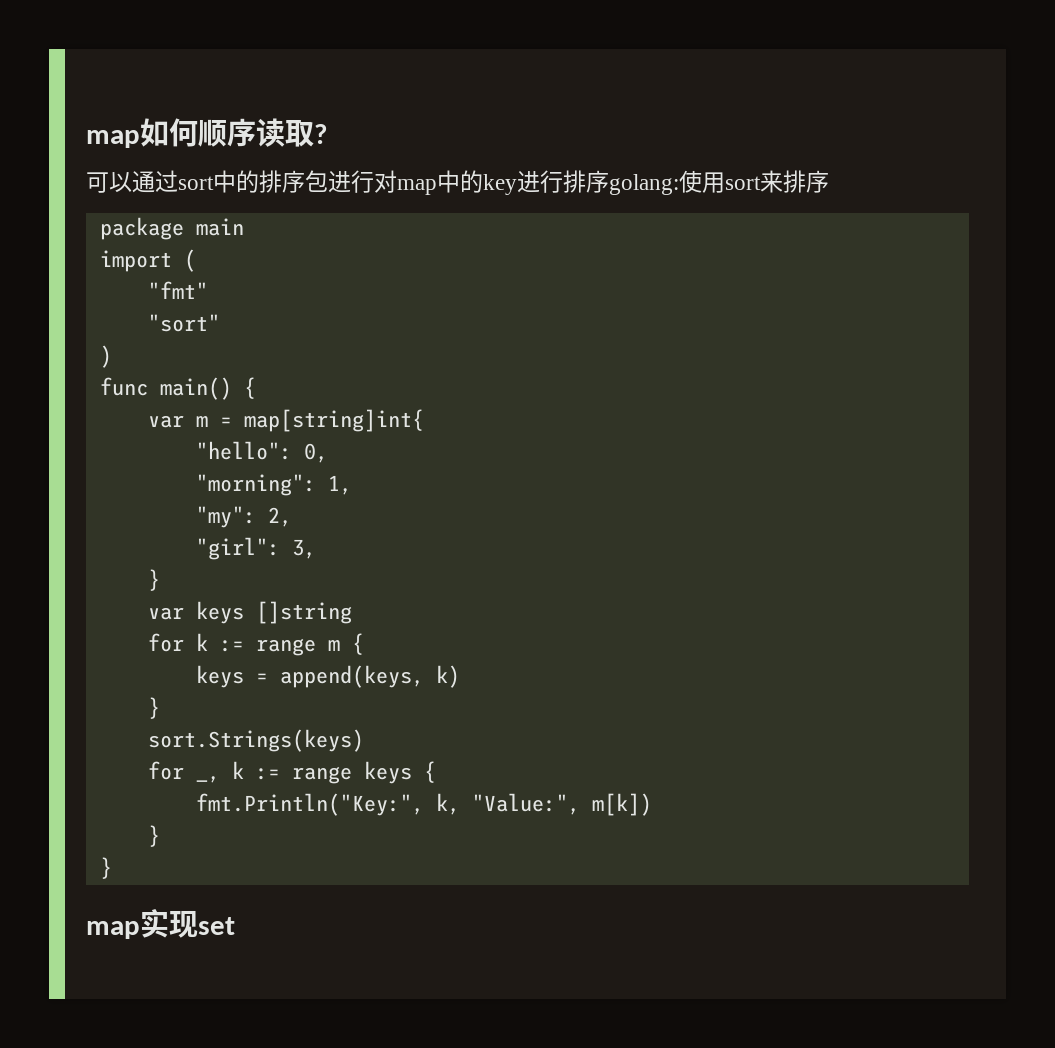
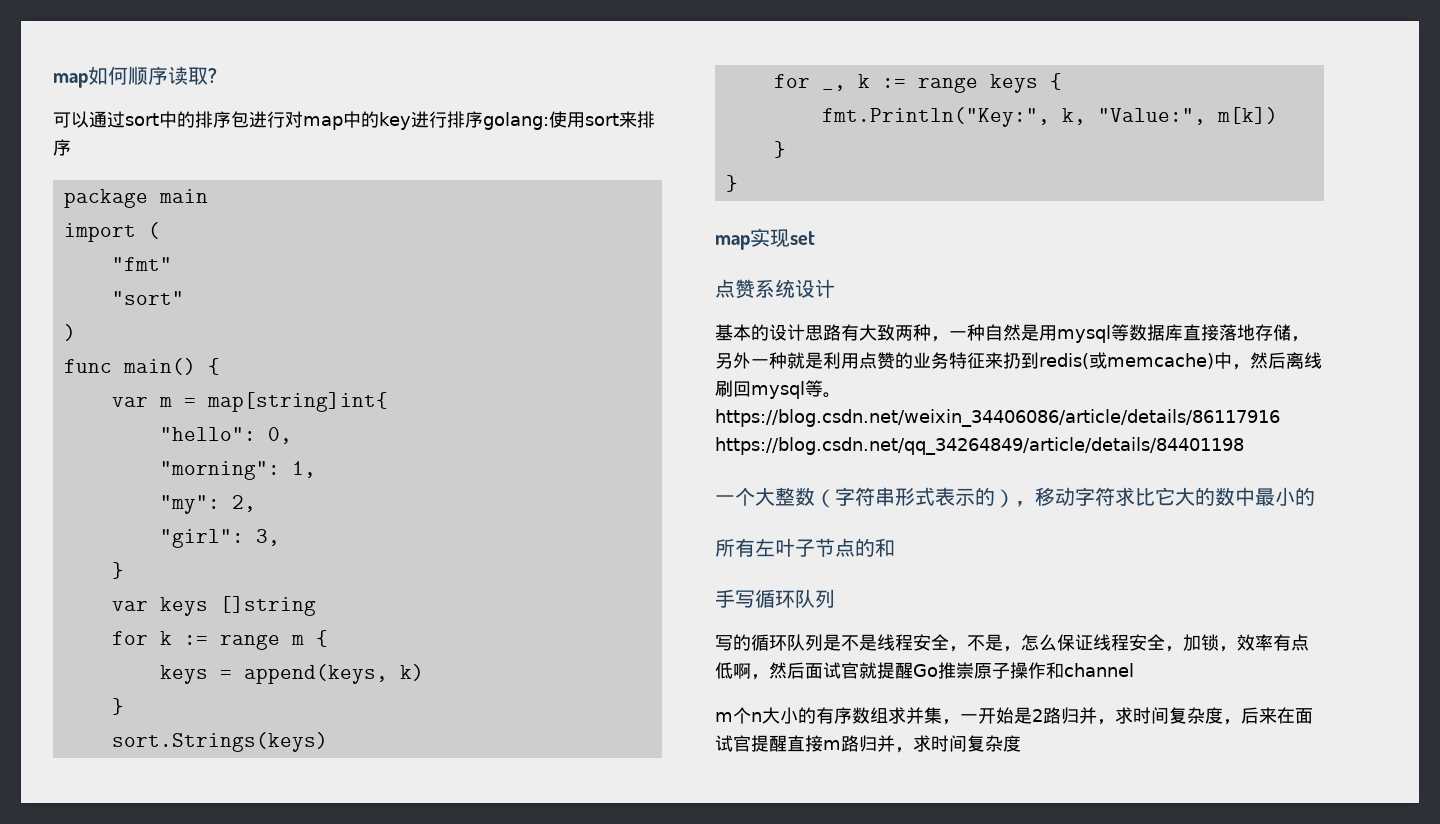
(235, 926) none -> [715,279,835,299] [715,324,1309,343] [715,352,1322,370] [715,380,841,399] [715,409,1280,427] [715,437,1244,455] [715,487,1315,508] [715,538,895,557] [715,589,835,608] [715,634,1309,652] [715,662,1134,680] [715,707,1313,725] [715,735,1021,753] // 点赞系统设计 // 基本的设计思路有大致两种，一种自然是用mysql等数据库直接落地存储，另外一种就是利用点赞的业务特征来扔到redis(或memcache)中，然后离线刷回mysql等。https://blog.csdn.net/weixin_34406086/article/details/86117916 https://blog.csdn.net/qq_34264849/article/details/84401198 // 一个大整数（字符串形式表示的），移动字符求比它大的数中最小的 // 所有左叶子节点的和 // 手写循环队列 // 写的循环队列是不是线程安全，不是，怎么保证线程安全，加锁，效率有点低啊，然后面试官就提醒Go推崇原子操作和channel // m个n大小的有序数组求并集，一开始是2路归并，求时间复杂度，后来在面试官提醒直接m路归并，求时间复杂度

